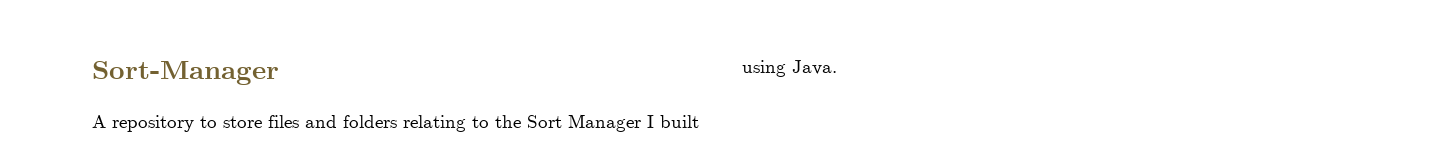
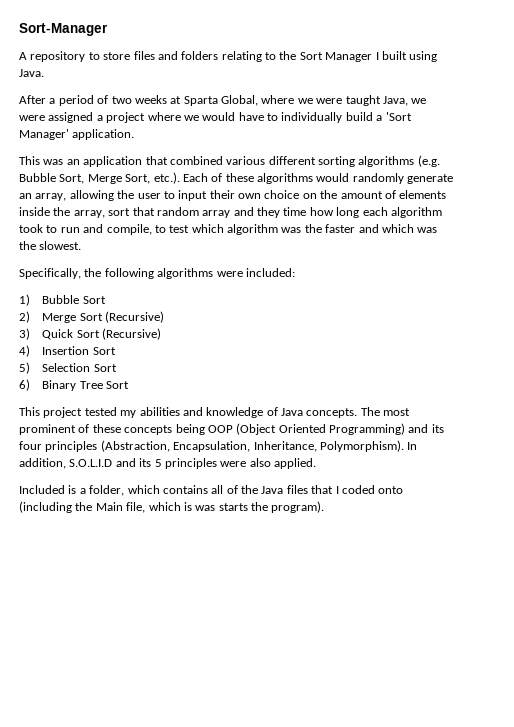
(837, 67) none -> [19,95,427,106] [19,112,412,123] [19,129,135,140] [19,155,440,167] [19,172,454,184] [19,190,447,201] [19,207,442,218] [19,224,438,235] [19,241,82,250] [19,268,295,279] [19,294,106,306] [19,311,165,323] [19,328,162,340] [19,345,116,357] [19,362,117,374] [19,379,130,391] [19,407,411,418] [19,423,444,435] [19,440,418,452] [19,458,316,469] [19,485,404,496] [19,501,325,513] // After a period of two weeks at Sparta Global, where we were taught Java, we were assigned a project where we would have to individually build a 'Sort Manager' application. // This was an application that combined various different sorting algorithms (e.g. Bubble Sort, Merge Sort, etc.). Each of these algorithms would randomly generate an array, allowing the user to input their own choice on the amount of elements inside the array, sort that random array and they time how long each algorithm took to run and compile, to test which algorithm was the faster and which was the slowest. // Specifically, the following algorithms were included: // 1) Bubble Sort // 2) Merge Sort (Recursive) // 3) Quick Sort (Recursive) // 4) Insertion Sort // 5) Selection Sort // 6) Binary Tree Sort // This project tested my abilities and knowledge of Java concepts. The most prominent of these concepts being OOP (Object Oriented Programming) and its four principles (Abstraction, Encapsulation, Inheritance, Polymorphism). In addition, S.O.L.I.D and its 5 principles were also applied. // Included is a folder, which contains all of the Java files that I coded onto (including the Main file, which is was starts the program).

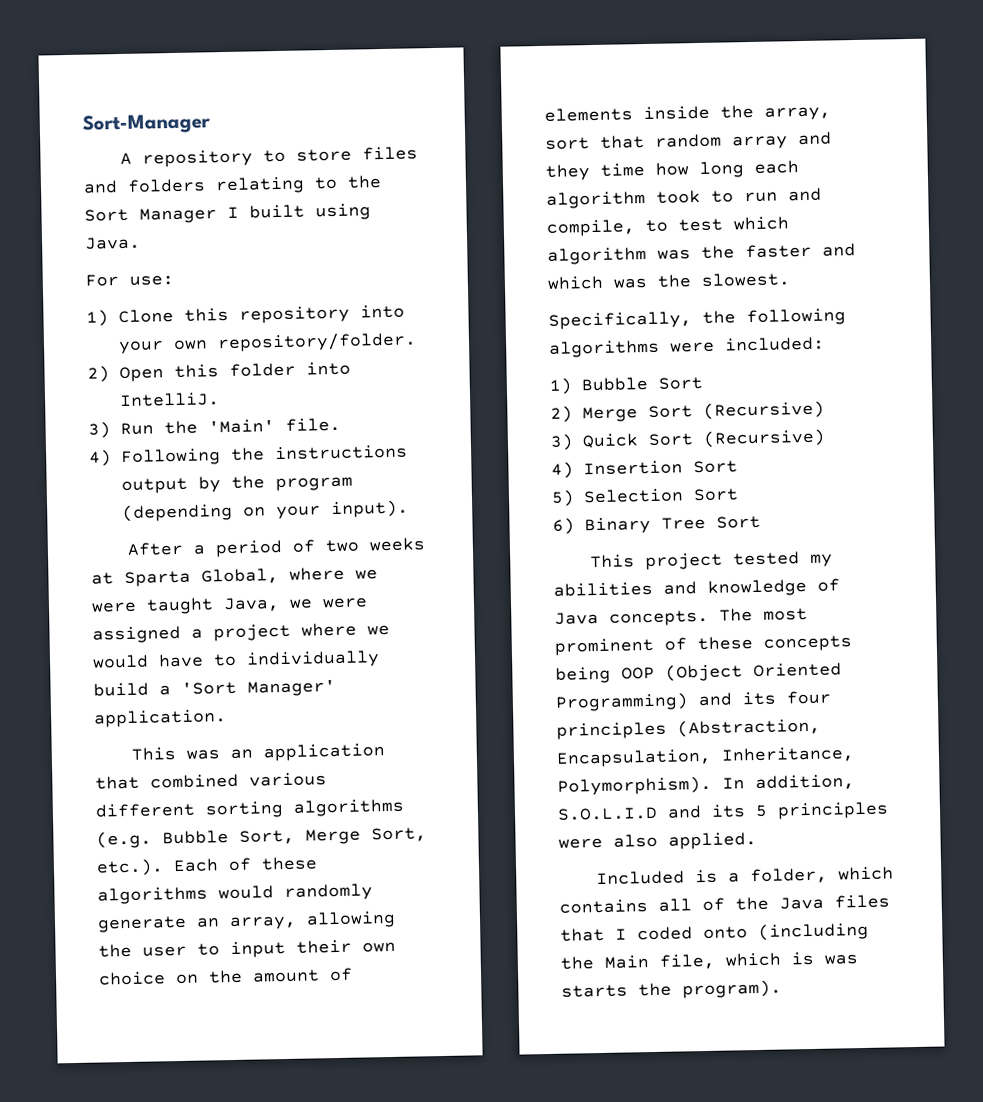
(44, 73) none -> [85,274,174,287] [86,304,406,327] [118,331,418,355] [87,361,352,383] [119,392,221,408] [88,417,342,439] [88,444,409,467] [121,475,354,495] [122,499,410,523] // For use: // 1) Clone this repository into your own repository/folder. // 2) Open this folder into IntelliJ. // 3) Run the 'Main' file. // 4) Following the instructions output by the program (depending on your input).

